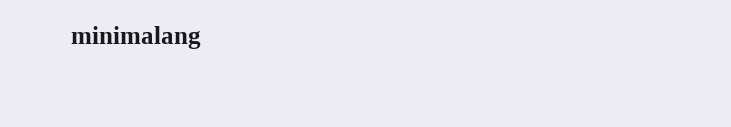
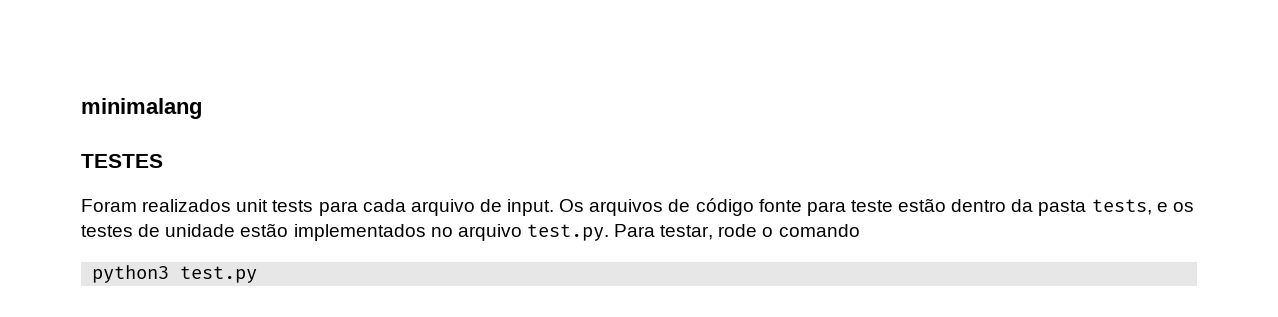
(201, 37) none -> [81,154,163,168] [81,198,1194,216] [81,223,860,241] [92,265,258,283] // TESTES // Foram realizados unit tests para cada arquivo de input. Os arquivos de código fonte para teste estão dentro da pasta tests, e os testes de unidade estão implementados no arquivo test.py. Para testar, rode o comando // python3 test.py

